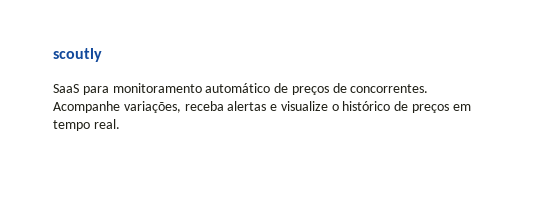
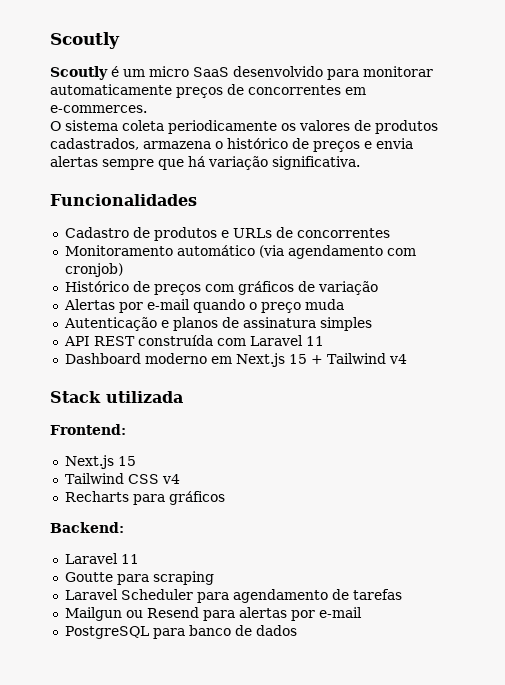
[53,48,102,62] [53,83,429,95] [53,101,471,113] [53,119,120,131] scoutly // SaaS para monitoramento automático de preços de concorrentes. Acompanhe variações, receba alertas e visualize o histórico de preços em tempo real. -> [50,32,120,49] [50,66,433,80] [50,84,366,98] [50,105,147,113] [50,120,438,134] [50,138,413,152] [50,156,360,170] [50,194,197,206] [64,227,390,241] [64,245,416,259] [64,263,123,277] [64,281,378,295] [63,299,344,313] [63,317,372,331] [63,335,324,346] [64,353,407,367] [50,391,183,403] [50,424,126,435] [64,455,136,469] [64,473,180,484] [64,491,225,505] [50,522,124,533] [64,553,139,564] [64,571,214,585] [64,589,402,603] [64,607,362,621] [64,625,297,639] Scoutly // Scoutly é um micro SaaS desenvolvido para monitorar automaticamente preços de concorrentes em e-commerces. // O sistema coleta periodicamente os valores de produtos cadastrados, armazena o histórico de preços e envia alertas sempre que há variação significativa. // Funcionalidades // Cadastro de produtos e URLs de concorrentes // Monitoramento automático (via agendamento com cronjob) // Histórico de preços com gráficos de variação // Alertas por e-mail quando o preço muda // Autenticação e planos de assinatura simples // API REST construída com Laravel 11 // Dashboard moderno em Next.js 15 + Tailwind v4 // Stack utilizada // Frontend: // Next.js 15 // Tailwind CSS v4 // Recharts para gráficos // Backend: // Laravel 11 // Goutte para scraping // Laravel Scheduler para agendamento de tarefas // Mailgun ou Resend para alertas por e-mail // PostgreSQL para banco de dados

